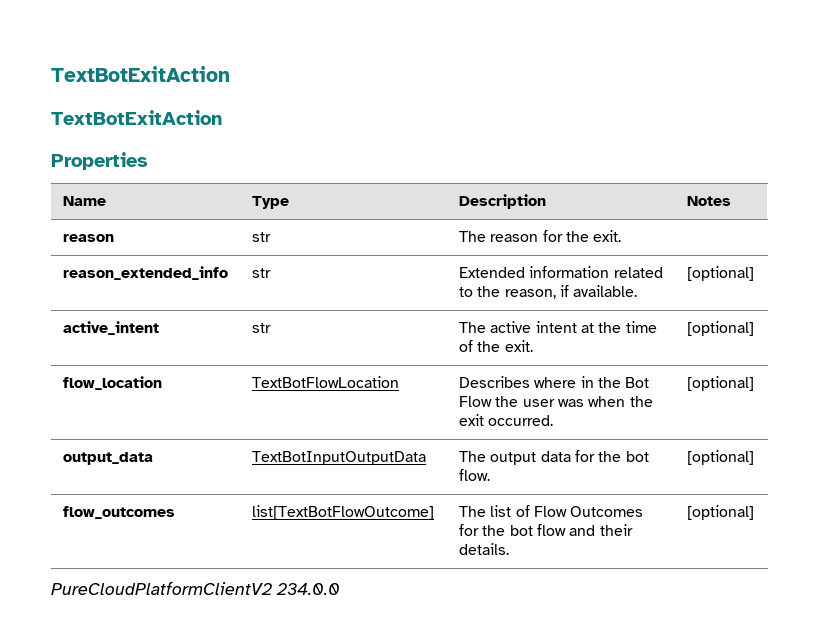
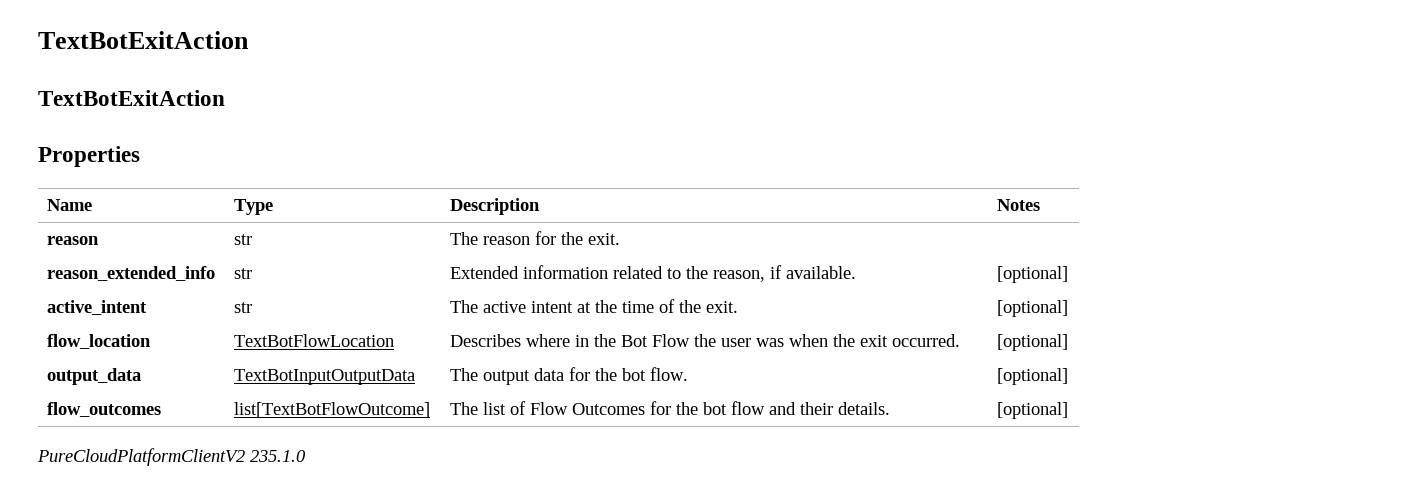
[276,583,340,595] 234.0.0 -> [250,450,306,462] 235.1.0

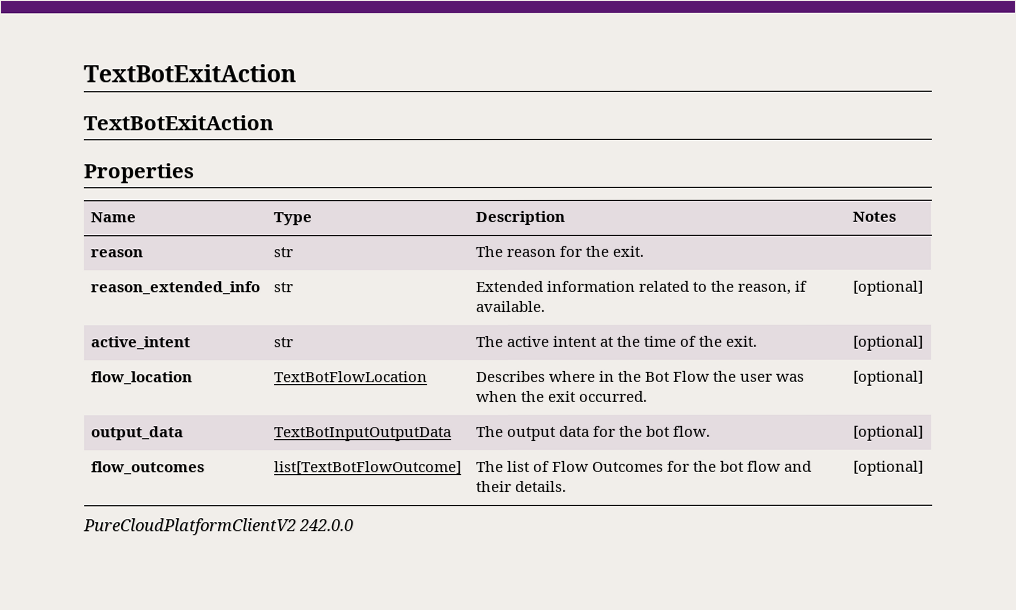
[250,450,306,462] 235.1.0 -> [299,519,355,532] 242.0.0

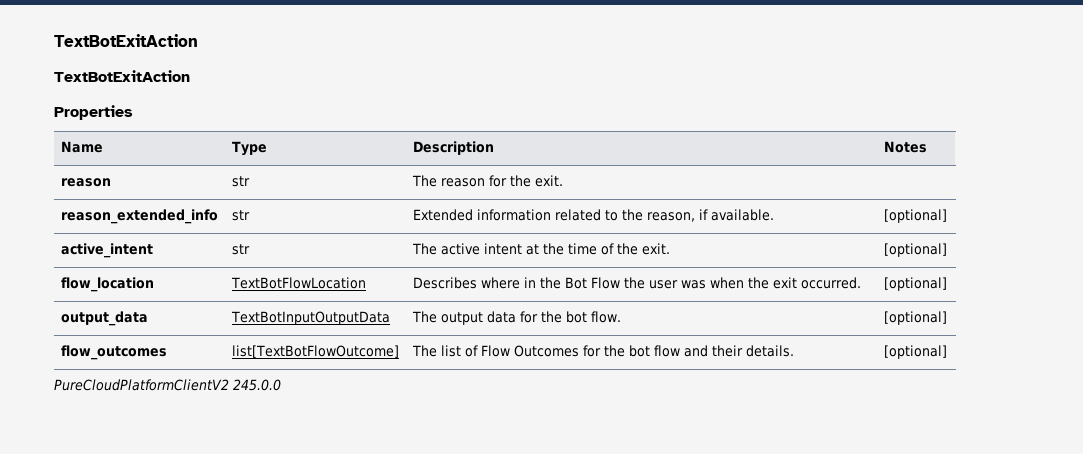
[299,519,355,532] 242.0.0 -> [233,379,281,391] 245.0.0

